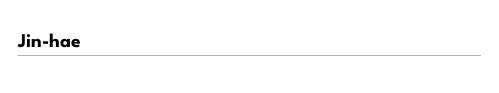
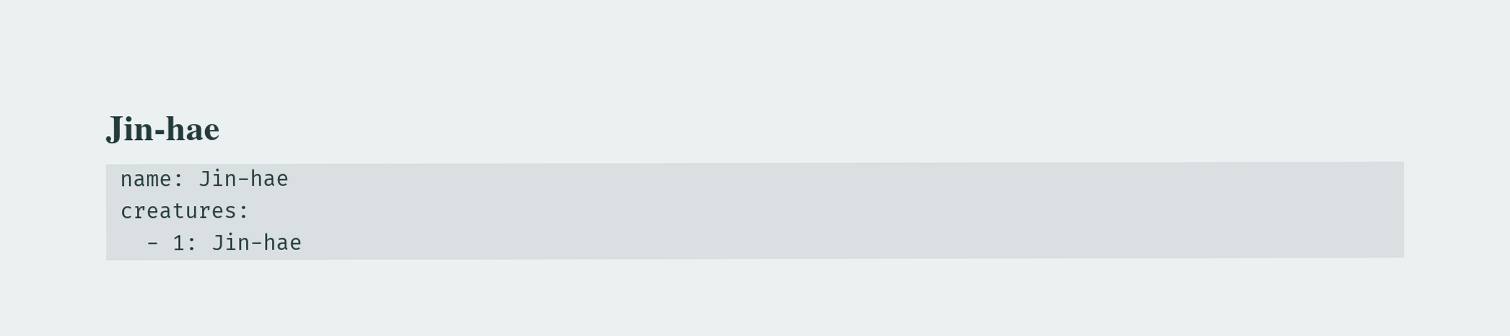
[17,33,81,48] Jin-hae -> [105,116,220,145] [119,167,290,188] [119,202,251,220] [145,231,303,252] Jin-hae // name: Jin-hae // creatures: // - 1: Jin-hae

